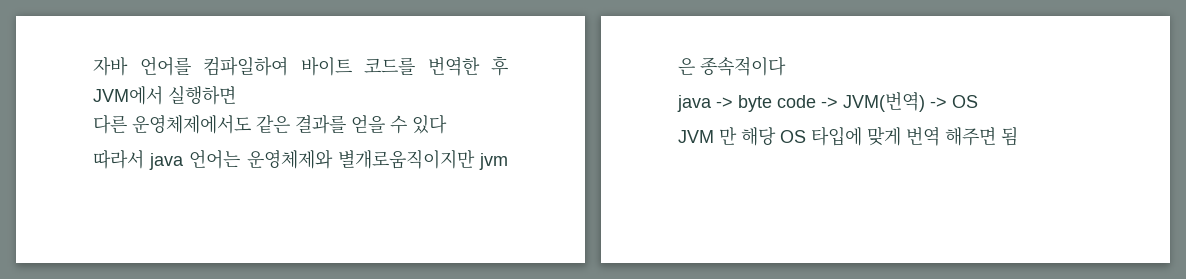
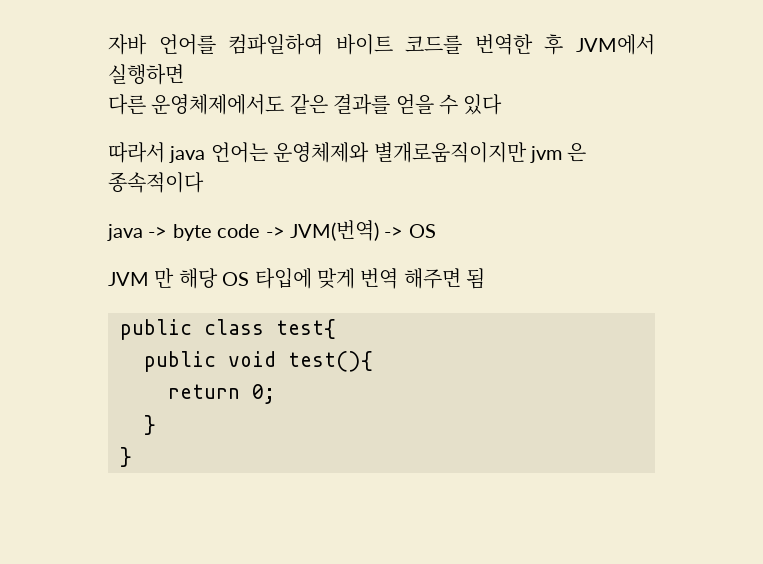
(1018, 136) none -> [120,319,336,340] [144,351,373,372] [168,384,275,404] [144,415,156,435] [120,447,132,467] // public class test{ // public void test(){ // return 0; // } // }

